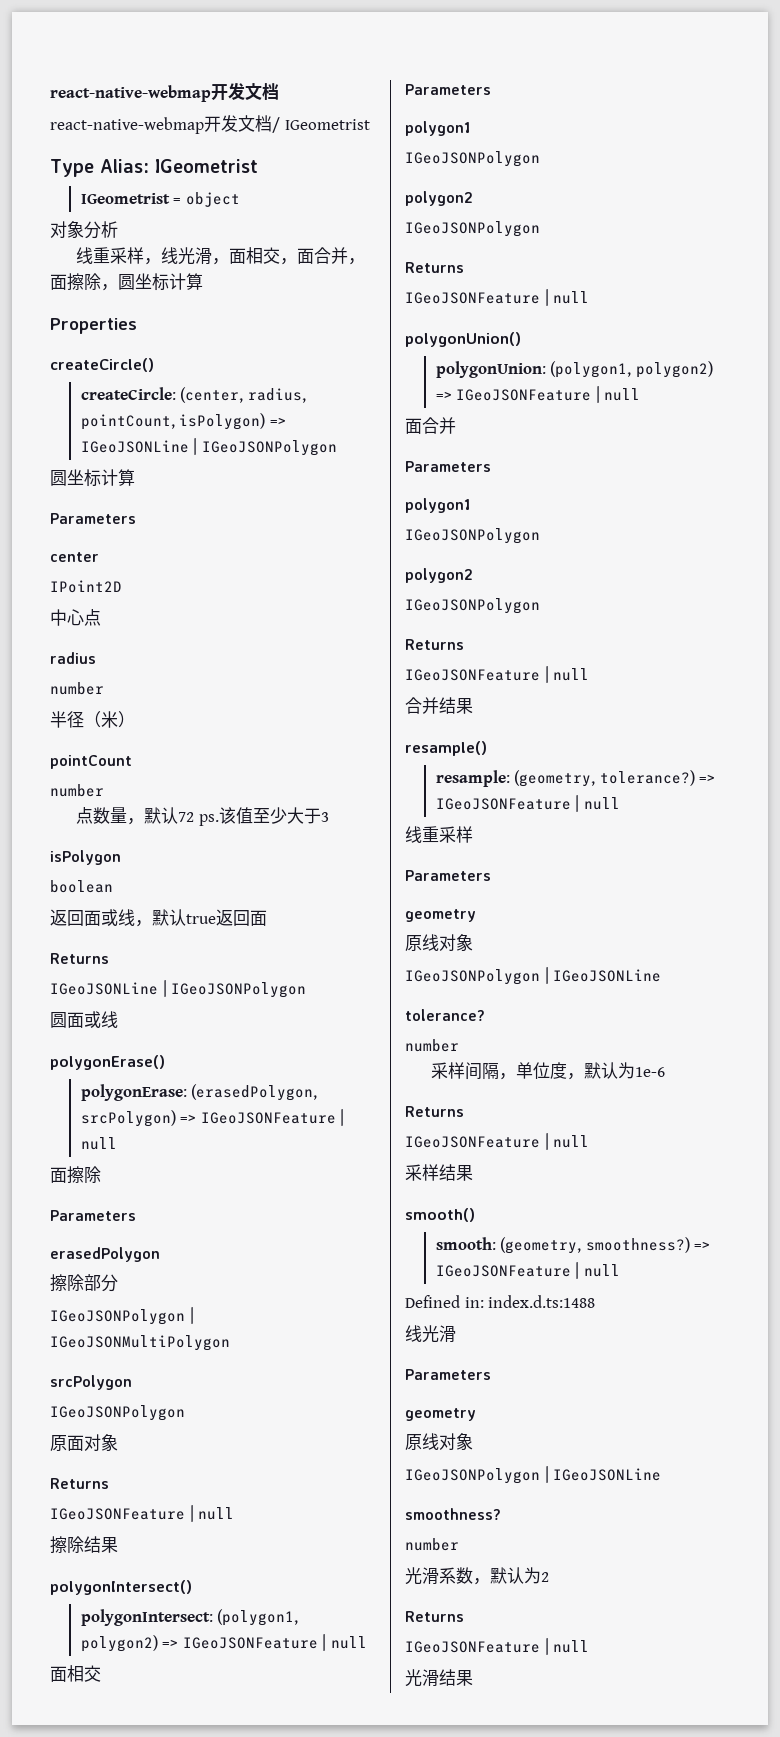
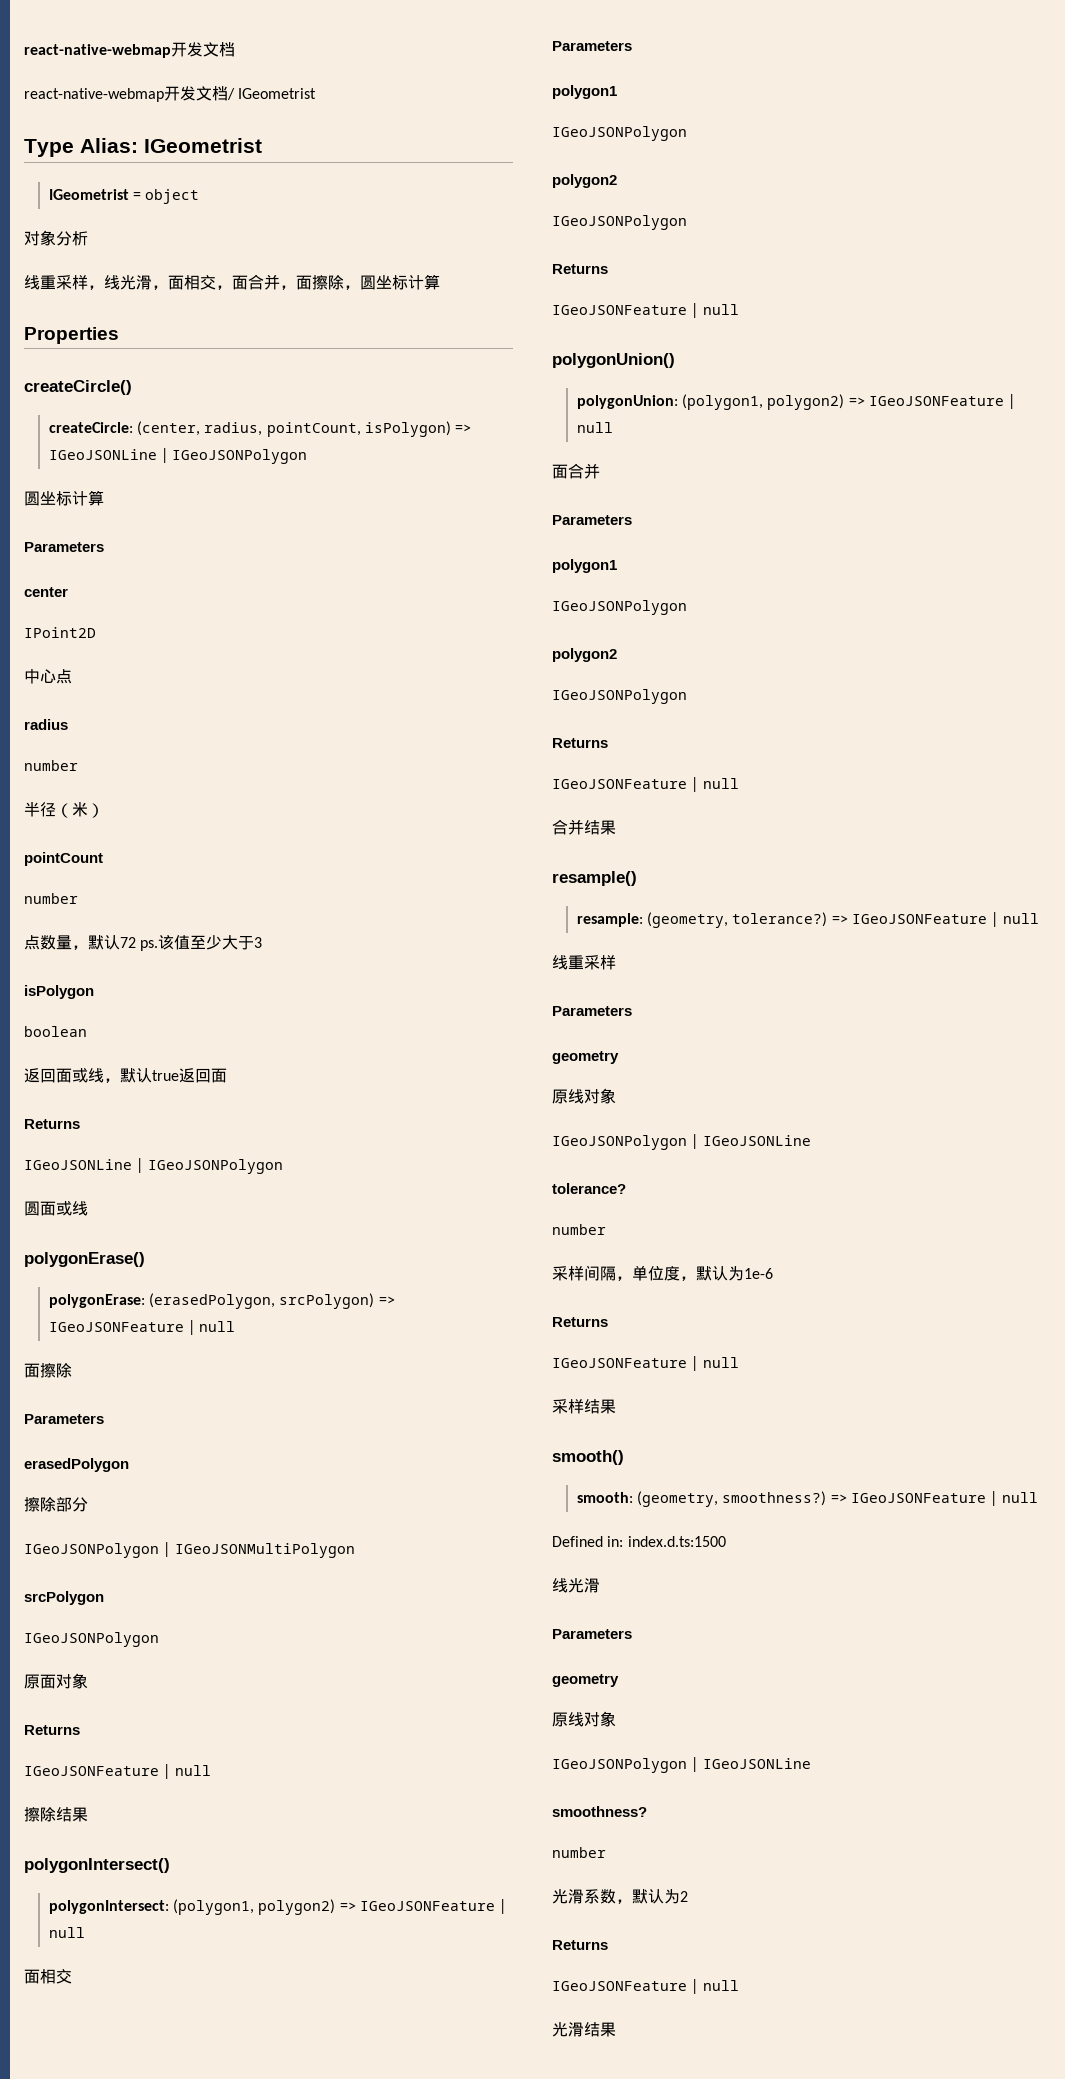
[488,1295,596,1308] index.d.ts:1488 -> [627,1536,726,1547] index.d.ts:1500

